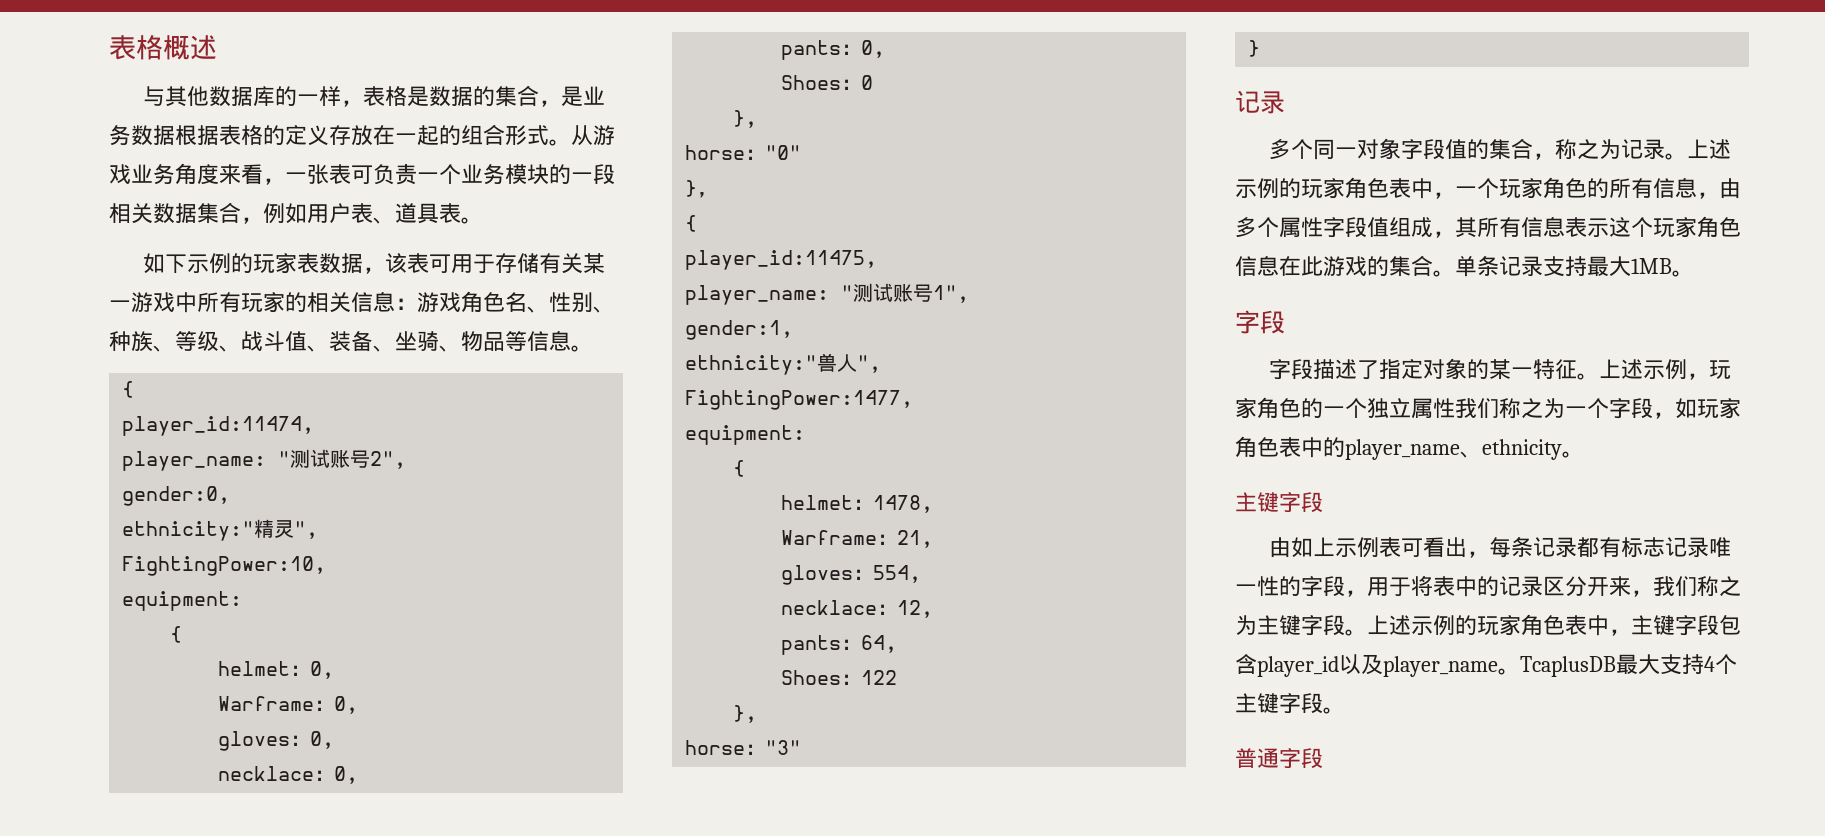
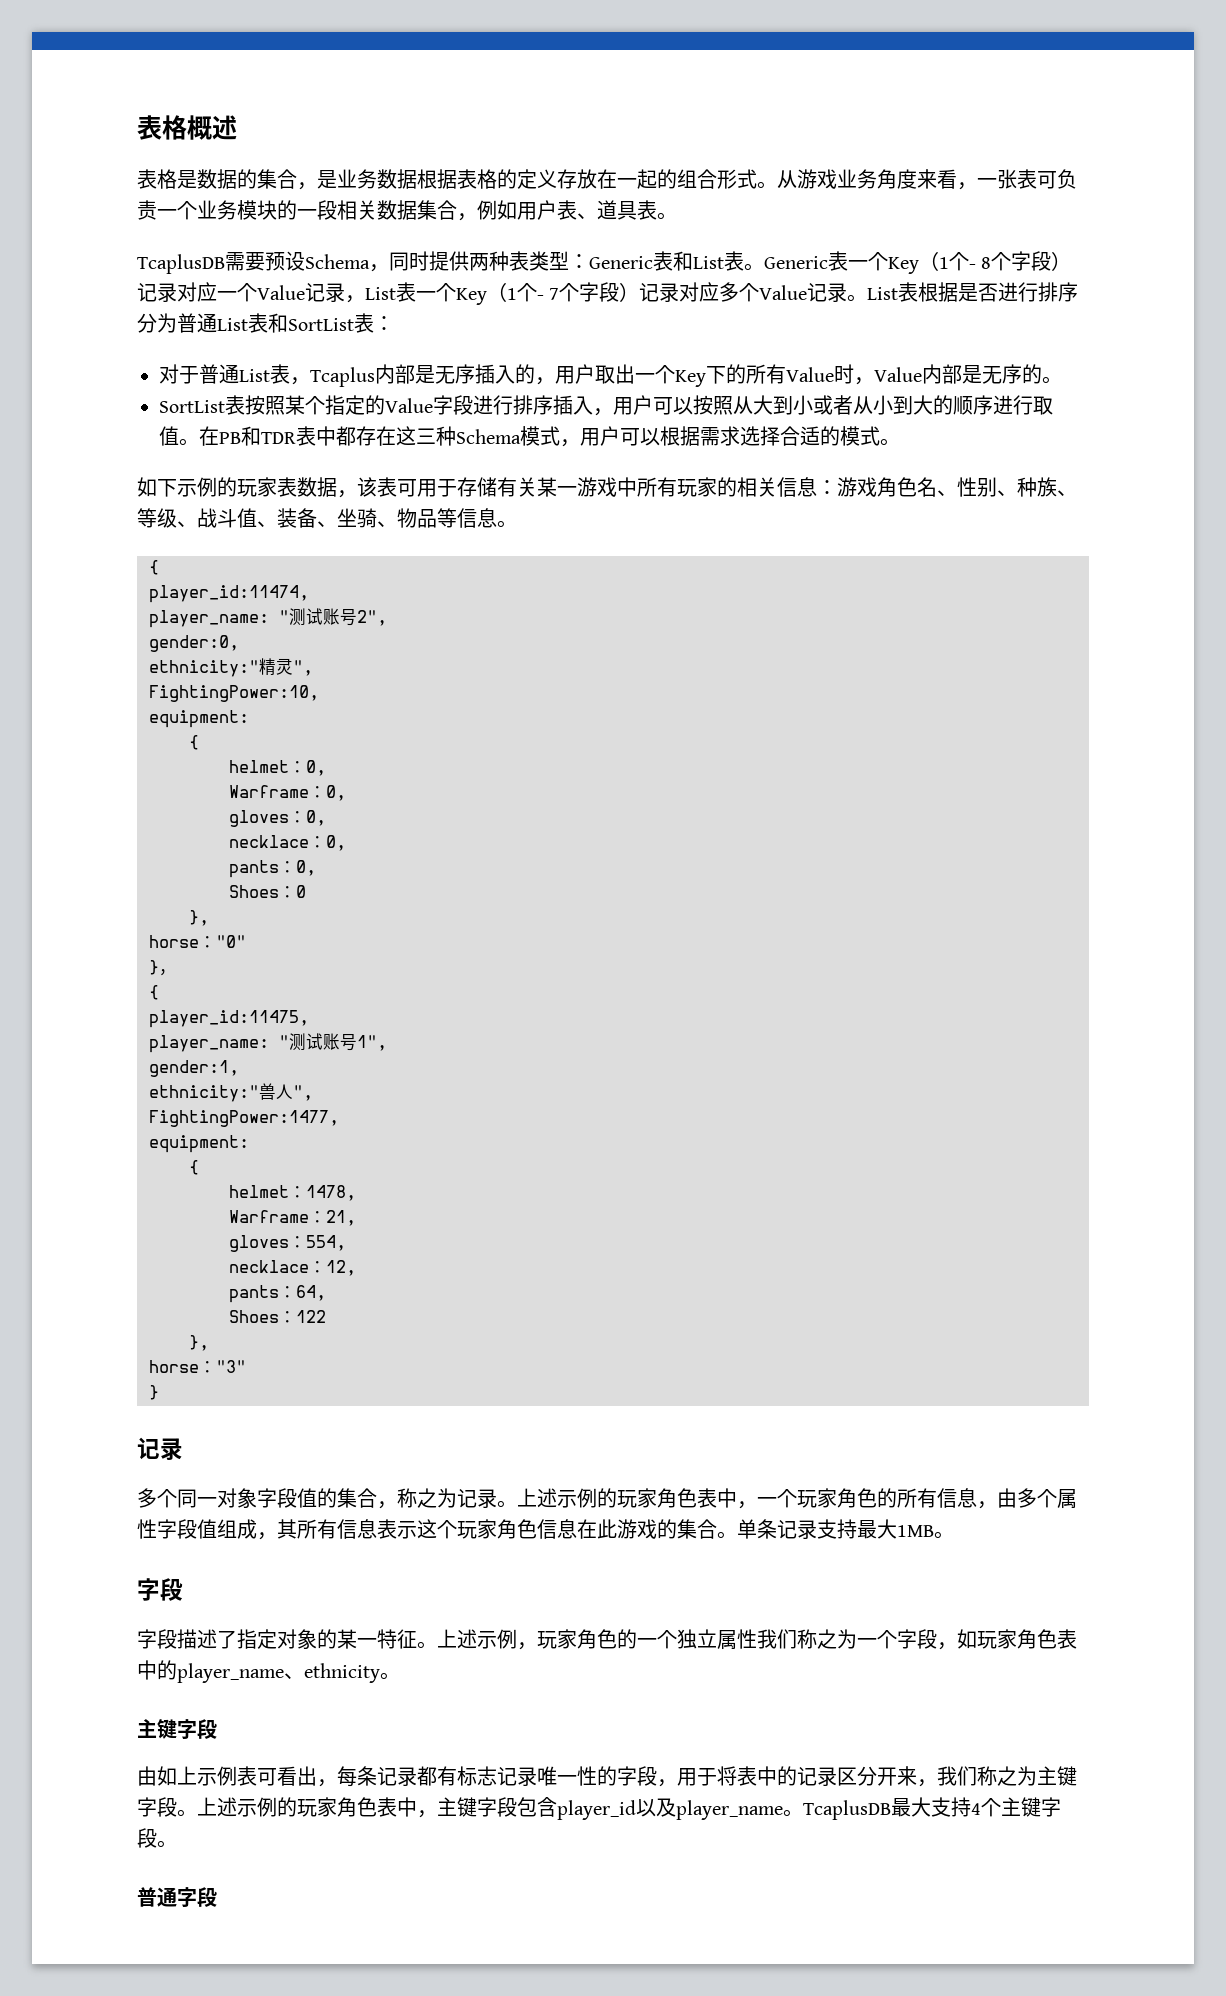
[143,86,364,107] 与其他数据库的一样， -> (237, 127) none
(483, 220) none -> [137,251,1072,274] [137,282,1079,305] [137,313,394,333] [159,364,1062,387] [159,395,1053,416] [159,426,900,447] // TcaplusDB需要预设Schema，同时提供两种表类型：Generic表和List表。Generic表一个Key（1个- 8个字段）记录对应一个Value记录，List表一个Key（1个- 7个字段）记录对应多个Value记录。List表根据是否进行排序分为普通List表和SortList表： // 对于普通List表，Tcaplus内部是无序插入的，用户取出一个Key下的所有Value时，Value内部是无序的。 // SortList表按照某个指定的Value字段进行排序插入，用户可以按照从大到小或者从小到大的顺序进行取值。在PB和TDR表中都存在这三种Schema模式，用户可以根据需求选择合适的模式。

